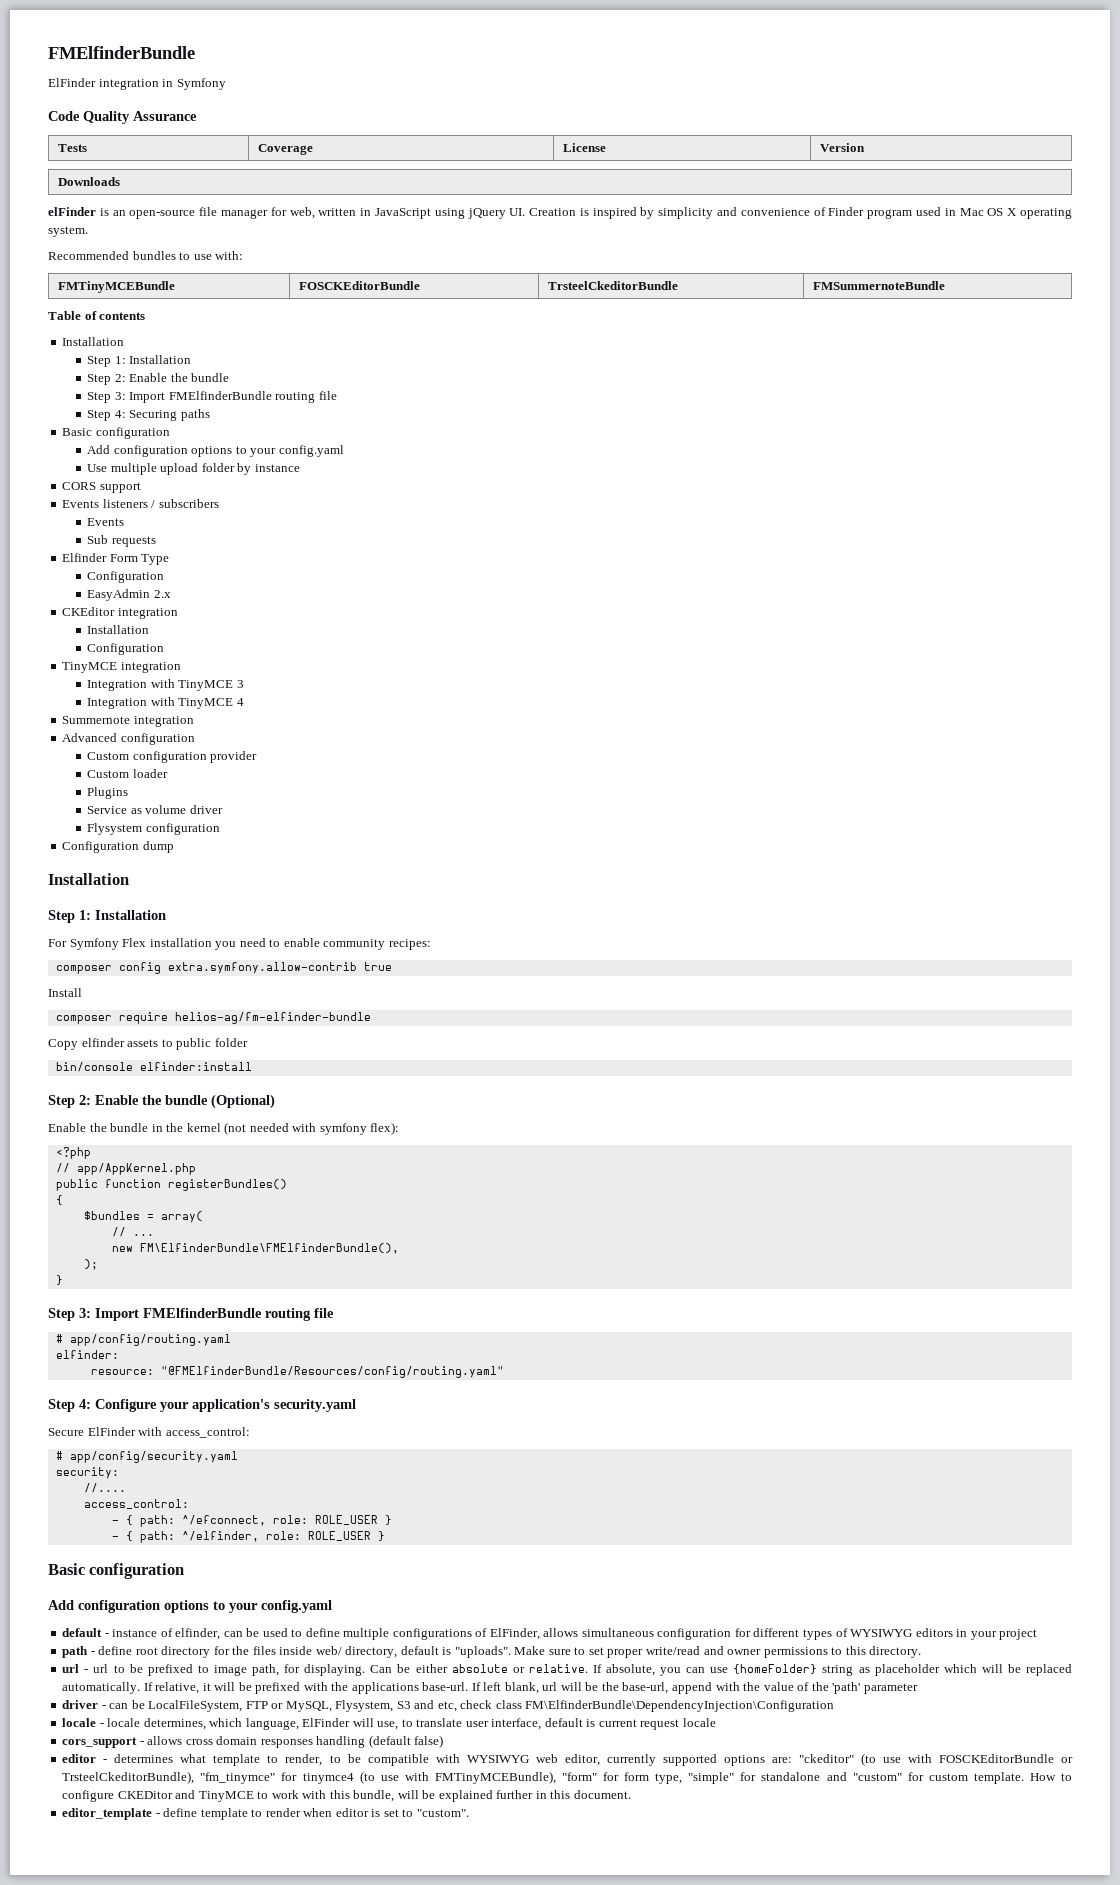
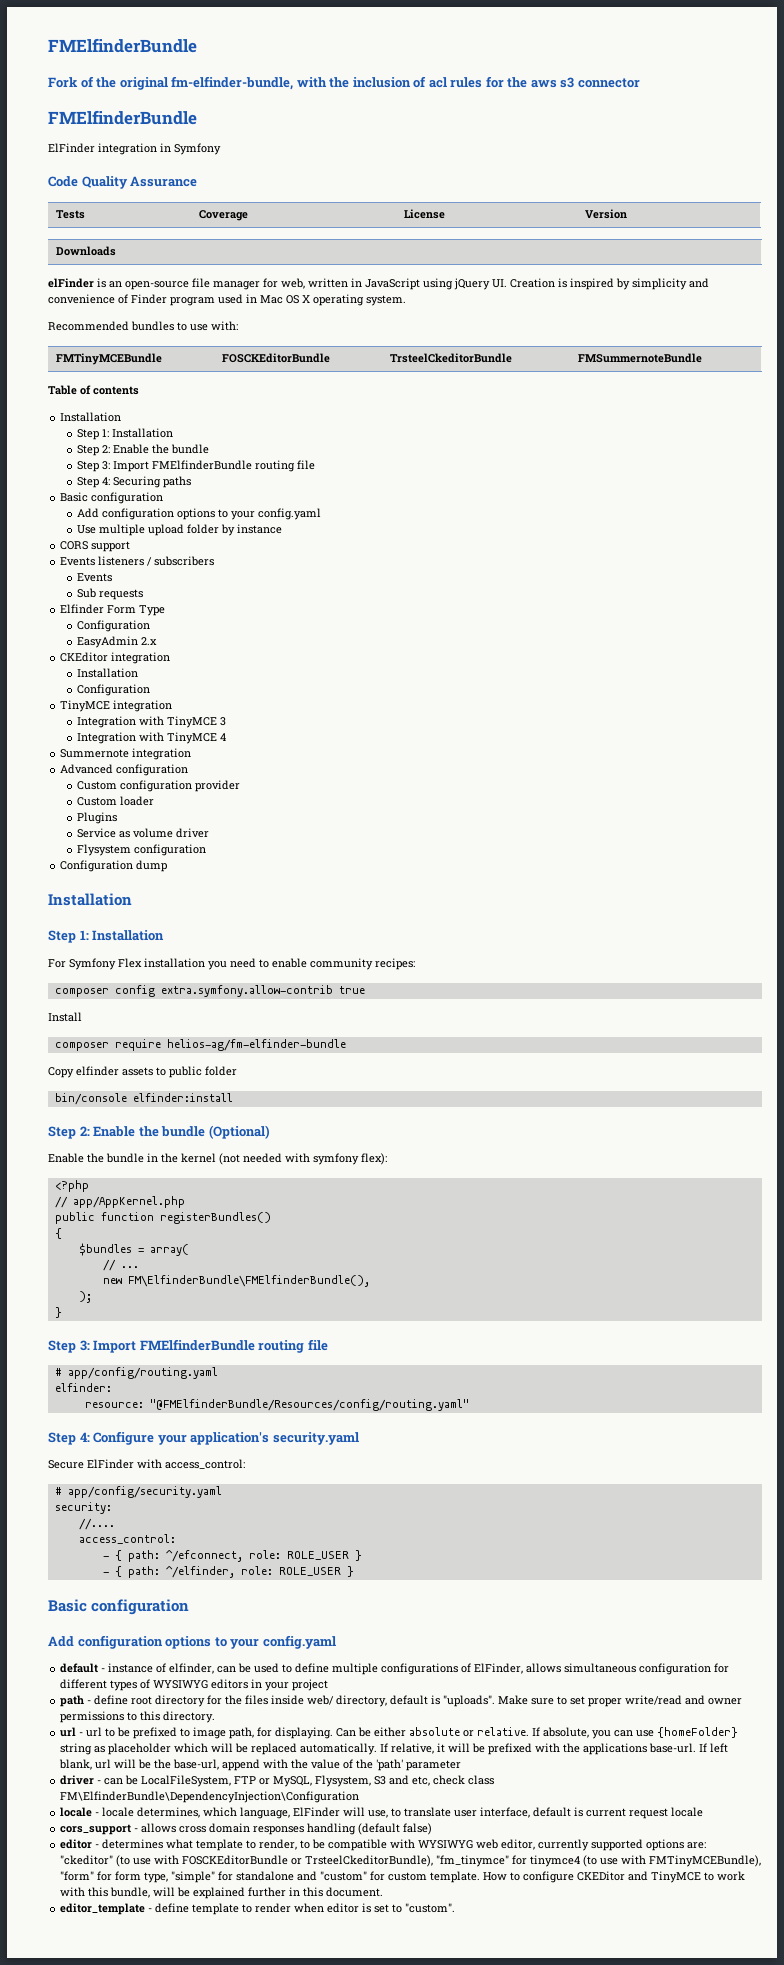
[48,46,195,59] FMElfinderBundle -> [48,38,197,53] [48,76,640,90] [48,110,197,125] FMElfinderBundle // Fork of the original fm-elfinder-bundle, with the inclusion of acl rules for the aws s3 connector // FMElfinderBundle

